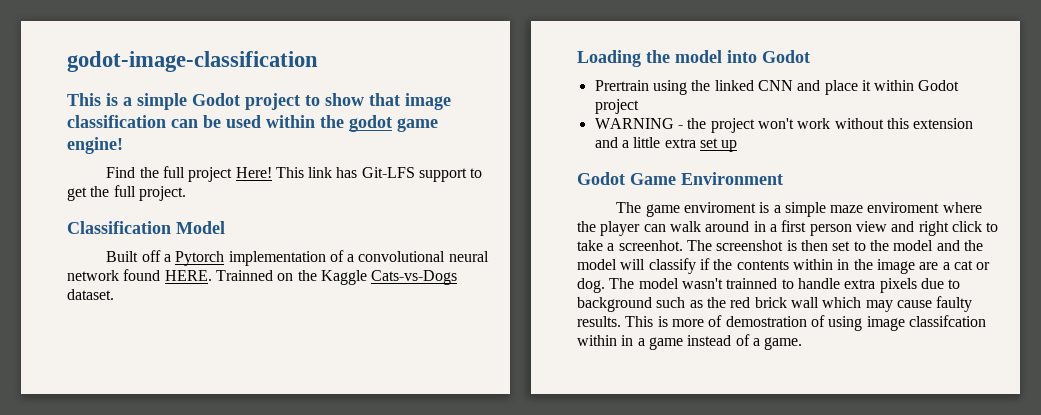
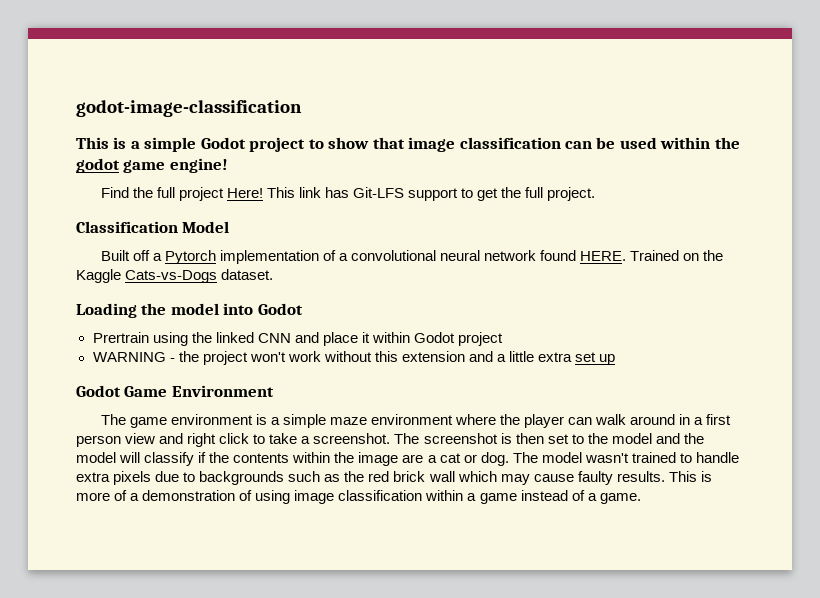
[215,270,273,281] Trainned -> [630,250,680,261] Trained
[683,202,756,213] enviroment -> [170,414,253,425] environment
[867,202,940,213] enviroment -> [370,414,453,425] environment
[618,240,683,251] screenhot. -> [313,433,391,444] screenshot.
[837,259,850,270] in -> (331, 457) none
[726,278,778,289] trainned -> [631,452,676,463] trained
[577,297,652,312] background -> [199,471,285,485] backgrounds
[725,316,807,327] demostration -> [130,490,236,501] a demonstration
[908,315,986,327] [577,335,634,346] classifcation within in -> [338,490,464,501] classification within

